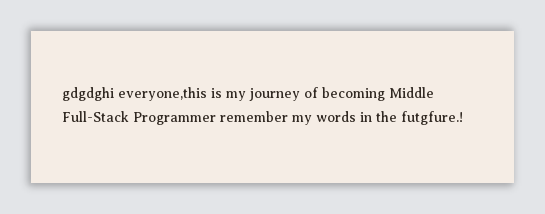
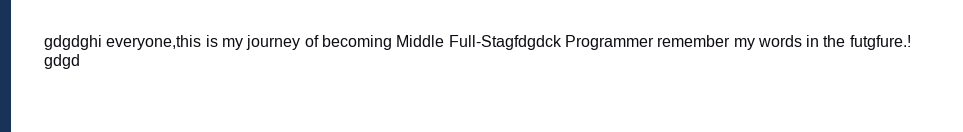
[62,111,129,122] Full-Stack -> [448,35,562,50] Full-Stagfdgdck
(463, 118) none -> [44,54,80,69] gdgd

